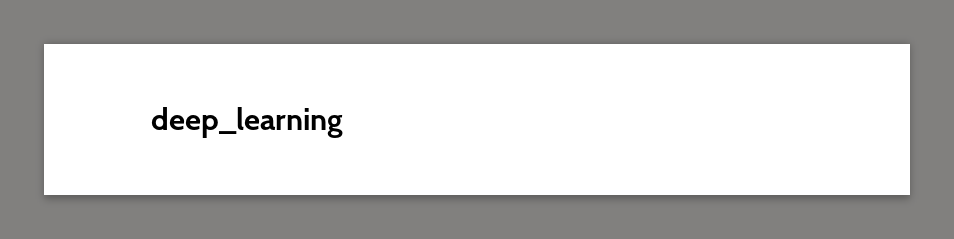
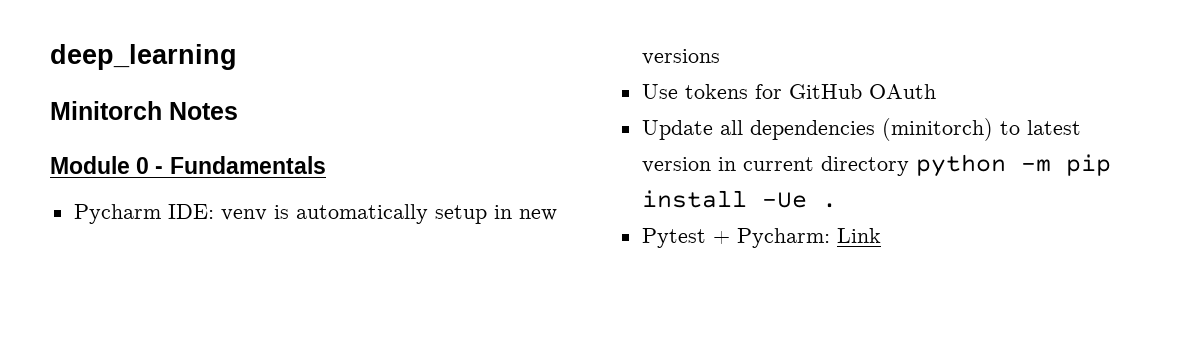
(343, 122) none -> [50,101,238,120] [50,156,326,174] [73,204,557,224] [641,49,720,65] [641,84,936,99] [641,118,1081,141] [641,154,1111,177] [641,190,837,208] [641,228,881,248] // Minitorch Notes // Module 0 - Fundamentals // Pycharm IDE: venv is automatically setup in new versions // Use tokens for GitHub OAuth // Update all dependencies (minitorch) to latest version in current directory python -m pip install -Ue . // Pytest + Pycharm: Link

